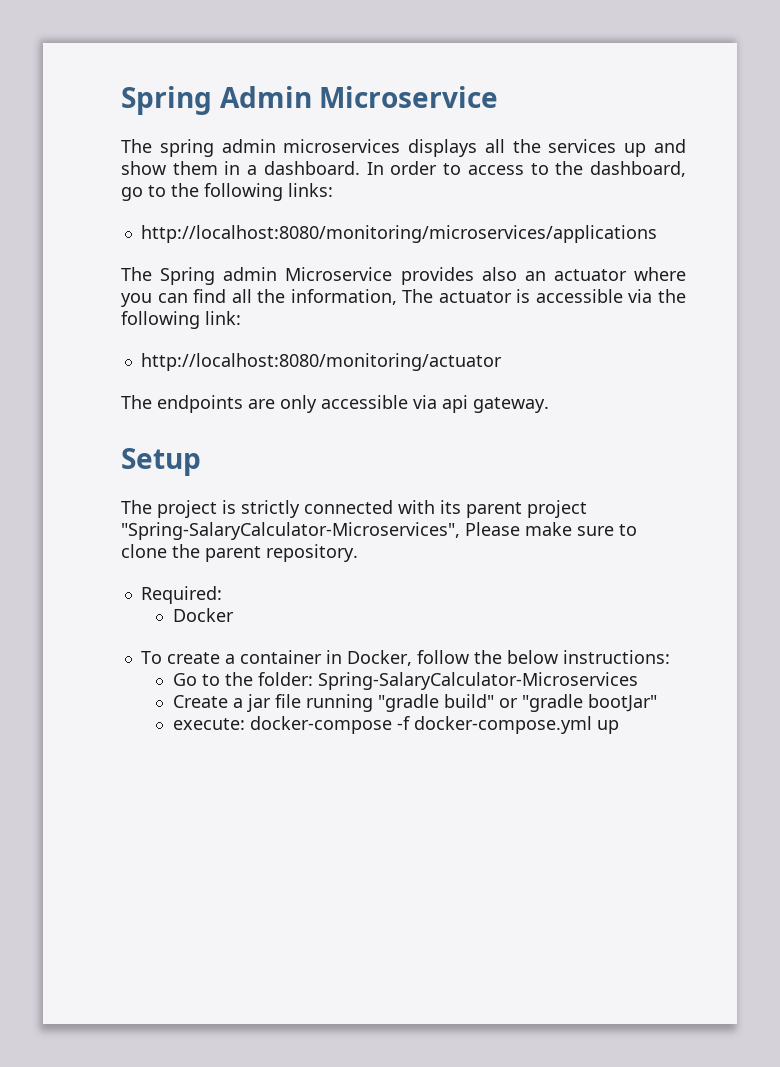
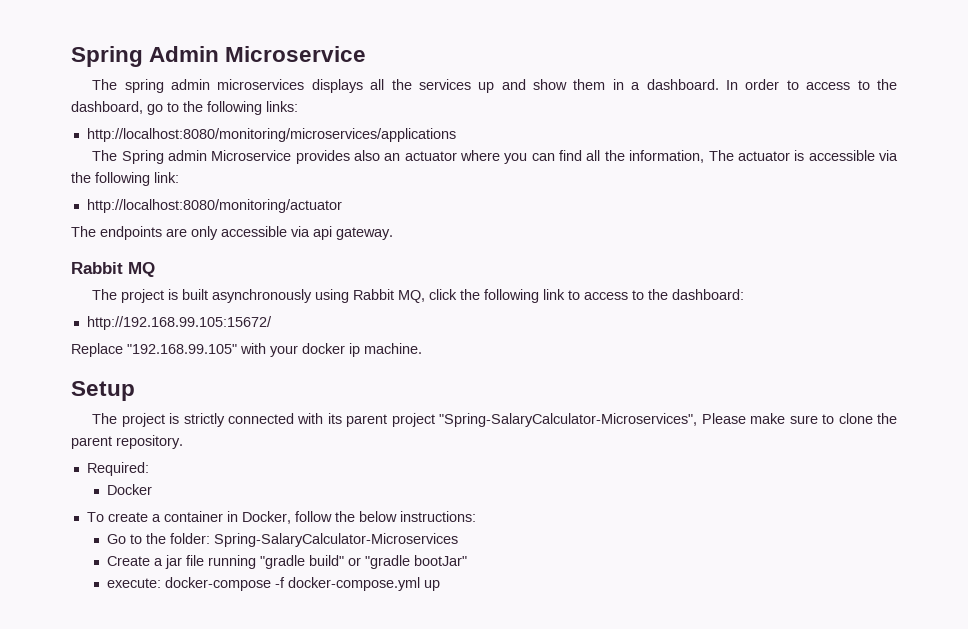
(549, 405) none -> [71,262,155,277] [92,289,745,303] [86,316,272,330] [71,343,422,357] // Rabbit MQ // The project is built asynchronously using Rabbit MQ, click the following link to access to the dashboard: // http://192.168.99.105:15672/ // Replace "192.168.99.105" with your docker ip machine.

